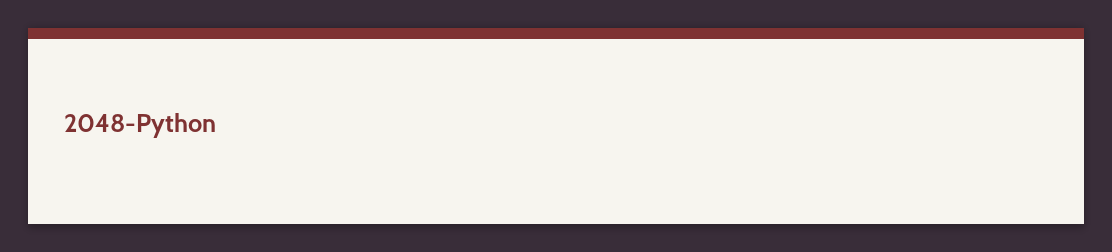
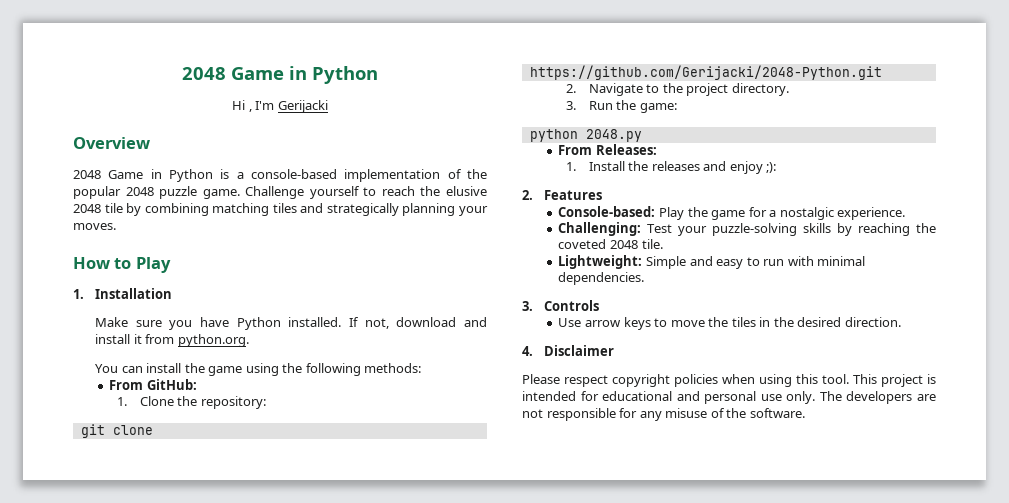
[64,113,216,138] 2048-Python -> [182,66,378,84] [232,100,328,113] [73,137,150,149] [73,169,487,182] [73,186,487,199] [73,203,488,216] [73,223,116,230] [73,257,171,273] [73,288,173,299] [95,317,487,330] [95,334,249,347] [95,363,422,376] [109,379,197,390] [117,396,266,409] [80,424,153,438] [529,65,882,80] [566,83,789,96] [566,100,677,113] [529,129,642,142] [558,144,657,155] [566,161,777,174] [522,190,603,200] [558,206,906,220] [558,222,936,236] [558,239,663,249] [558,255,866,269] [558,272,645,285] [522,300,600,311] [558,317,901,330] [522,345,615,356] [522,374,936,387] [522,391,936,404] [522,408,805,421] 2048 Game in Python // Hi , I'm Gerijacki // Overview // 2048 Game in Python is a console-based implementation of the popular 2048 puzzle game. Challenge yourself to reach the elusive 2048 tile by combining matching tiles and strategically planning your moves. // How to Play // 1. Installation // Make sure you have Python installed. If not, download and install it from python.org. // You can install the game using the following methods: // From GitHub: // 1. Clone the repository: // git clone https://github.com/Gerijacki/2048-Python.git // 2. Navigate to the project directory. // 3. Run the game: // python 2048.py // From Releases: // 1. Install the releases and enjoy ;): // 2. Features // Console-based: Play the game for a nostalgic experience. // Challenging: Test your puzzle-solving skills by reaching the coveted 2048 tile. // Lightweight: Simple and easy to run with minimal dependencies. // 3. Controls // Use arrow keys to move the tiles in the desired direction. // 4. Disclaimer // Please respect copyright policies when using this tool. This project is intended for educational and personal use only. The developers are not responsible for any misuse of the software.

